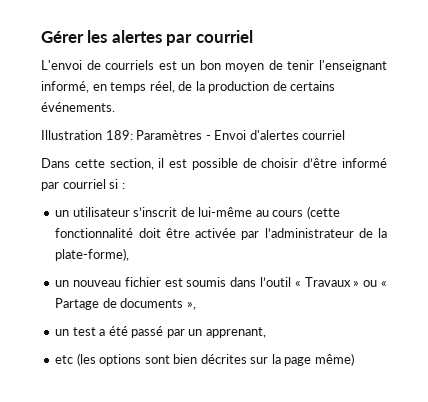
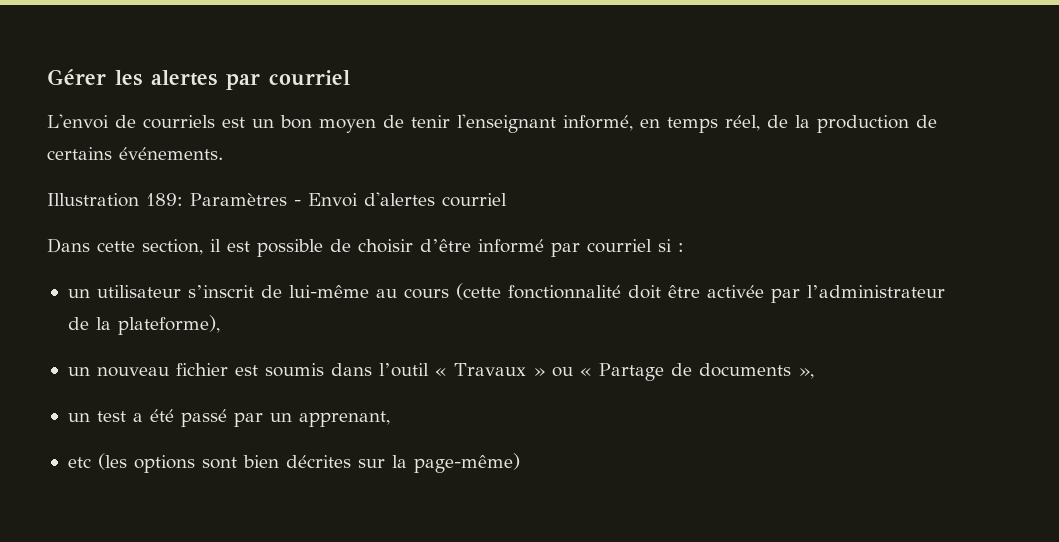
[55,248,130,261] plate-forme), -> [117,315,220,335] plateforme),
[284,353,354,366] page même) -> [413,453,520,473] page-même)

